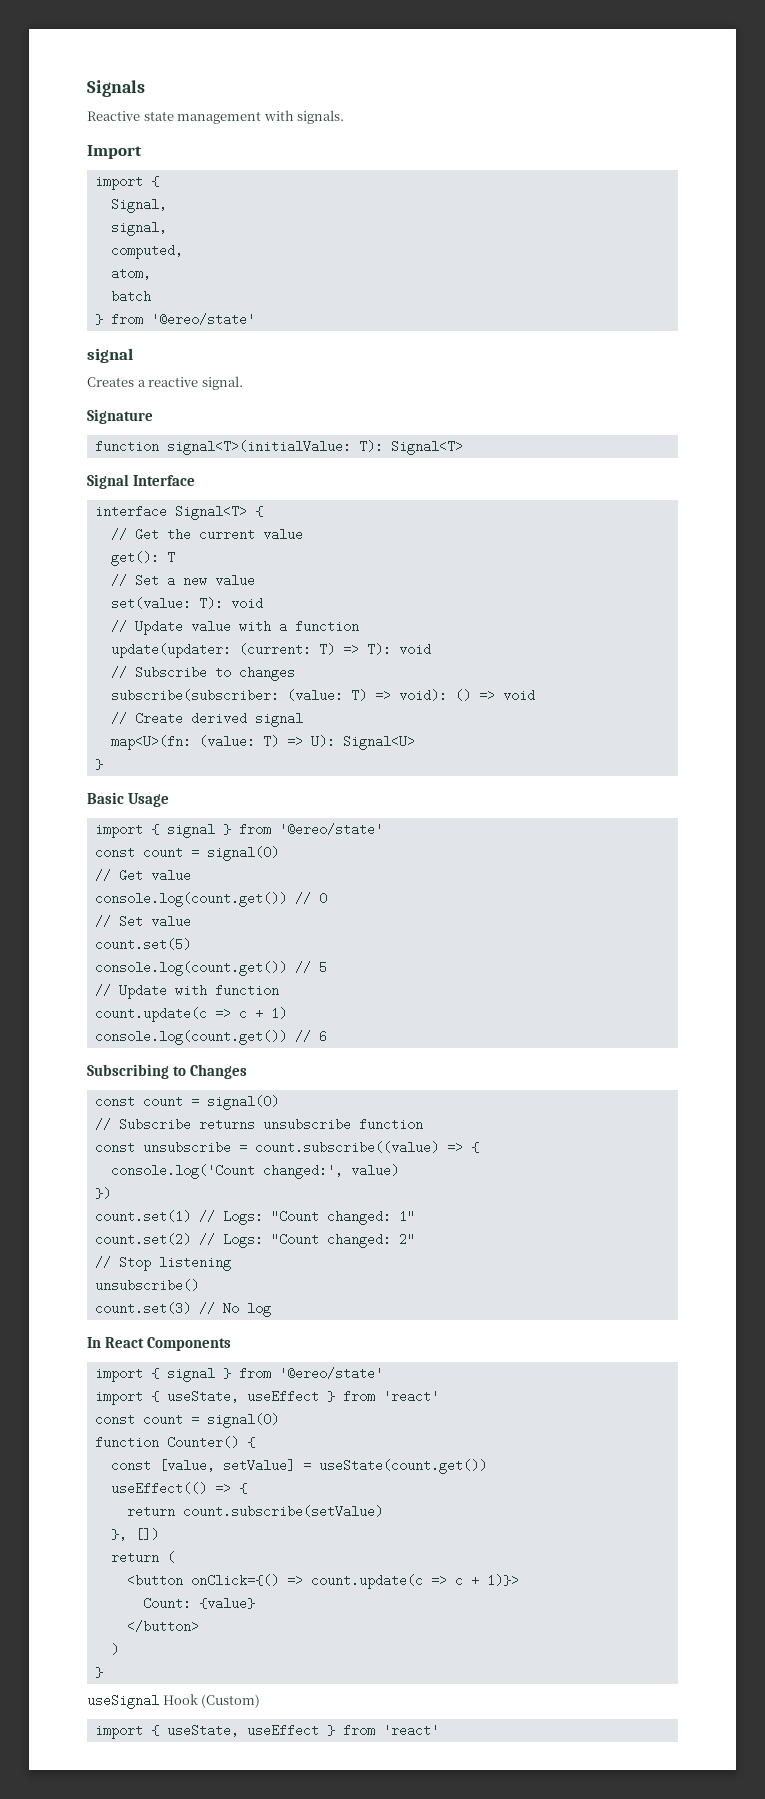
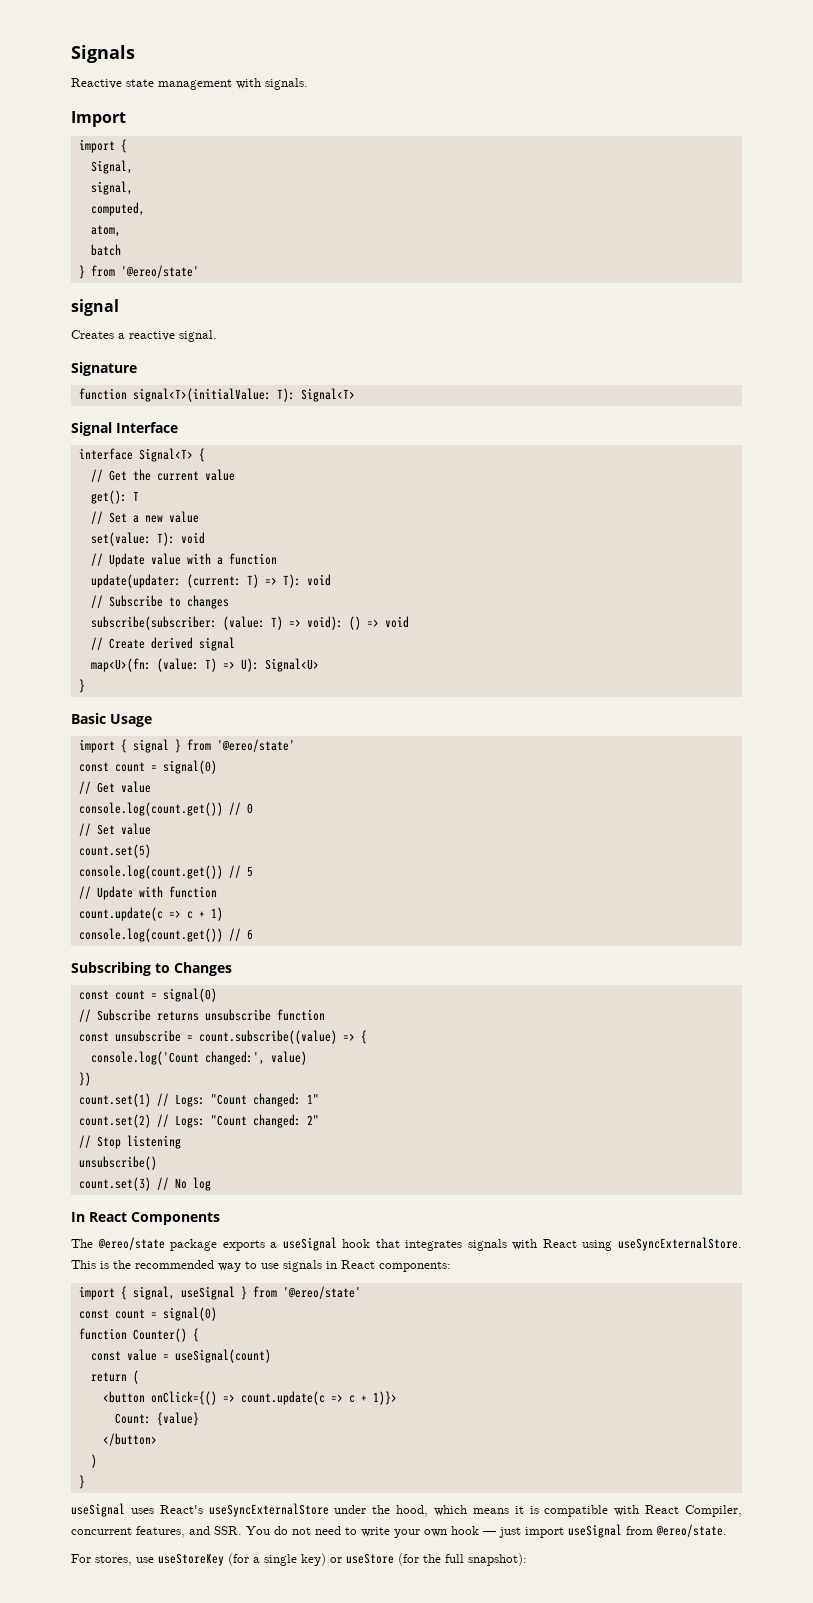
[94,1367,383,1382] [94,1390,439,1405] // import { signal } from '@ereo/state' // import { useState, useEffect } from 'react' -> [71,1237,743,1251] [71,1260,451,1272] [78,1286,361,1300] // The @ereo/state package exports a useSignal hook that integrates signals with React using useSyncExternalStore. This is the recommended way to use signals in React components: // import { signal, useSignal } from '@ereo/state'
[158,1459,487,1474] [110,1482,247,1495] [126,1505,383,1518] [110,1528,159,1541] [value, setValue] = useState(count.get()) // useEffect(() => { // return count.subscribe(setValue) // }, []) -> [126,1349,271,1363] value = useSignal(count)
[162,1694,261,1708] [94,1724,439,1739] Hook (Custom) // import { useState, useEffect } from 'react' -> [130,1503,742,1517] [71,1524,727,1538] [71,1553,527,1566] uses React's useSyncExternalStore under the hood, which means it is compatible with React Compiler, concurrent features, and SSR. You do not need to write your own hook — just import useSignal from @ereo/state. // For stores, use useStoreKey (for a single key) or useStore (for the full snapshot):

